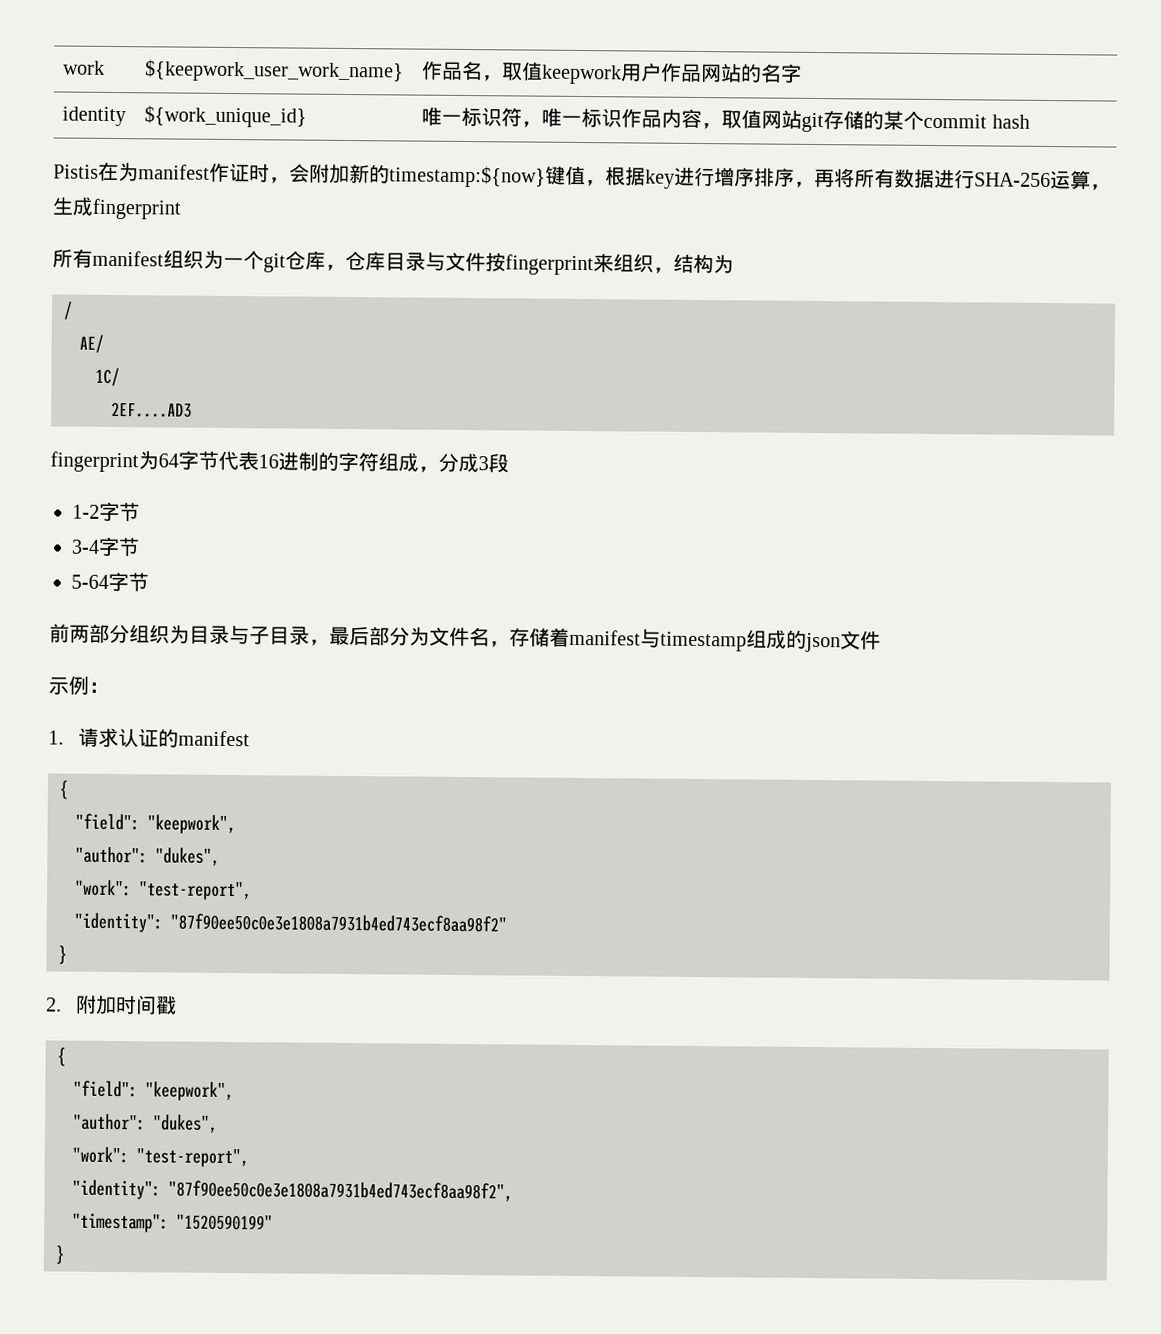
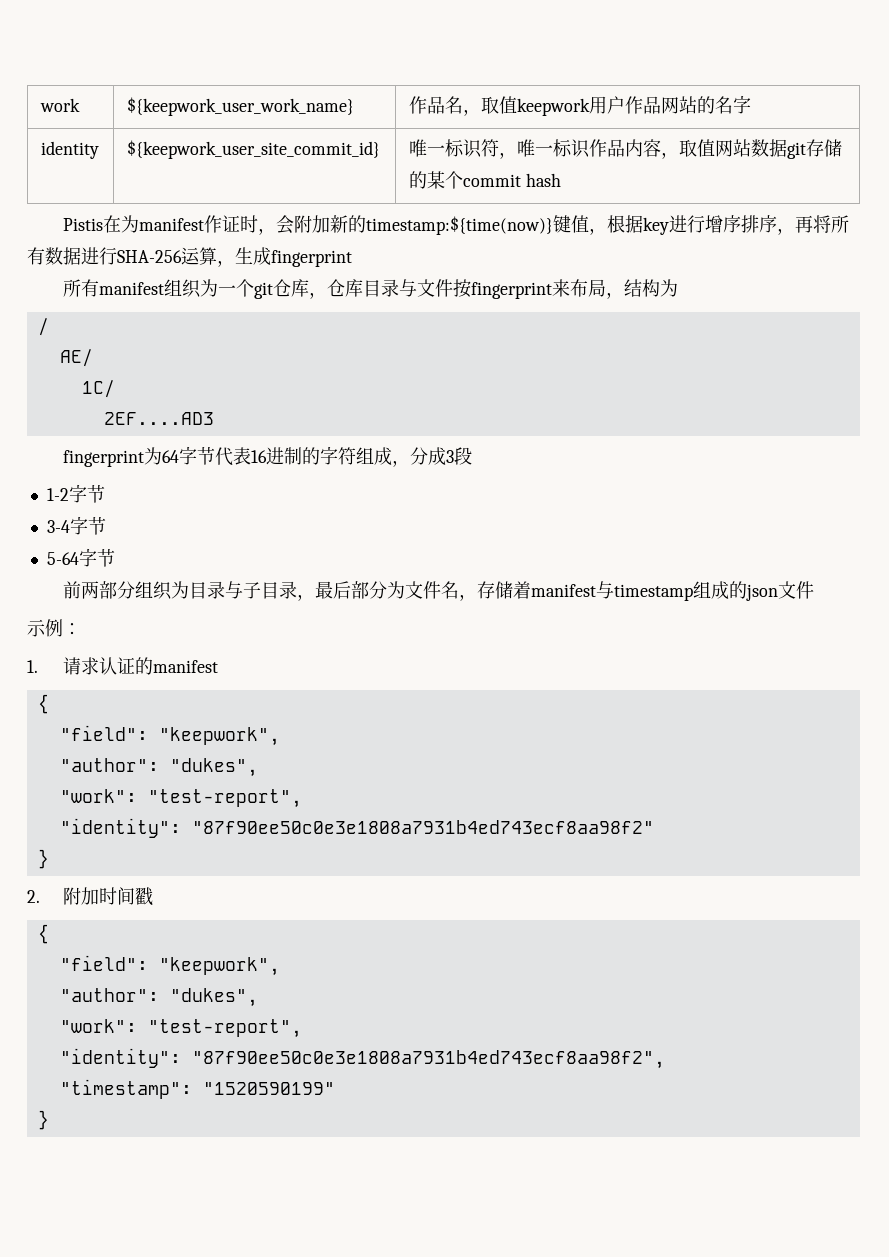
[144,105,308,128] ${work_unique_id} -> [126,140,380,159] ${keepwork_user_site_commit_id}
(803, 119) none -> [750,139,787,157] 数据
[389,165,546,188] timestamp:${now} -> [366,216,554,235] timestamp:${time(now)}
[613,253,654,273] 组织 -> [570,279,607,297] 布局

